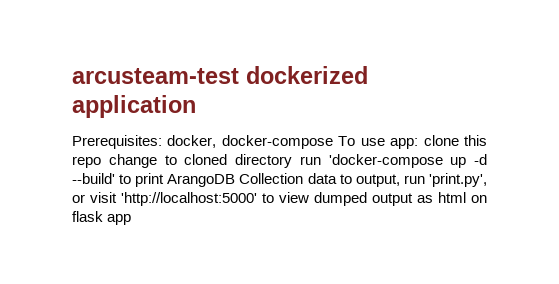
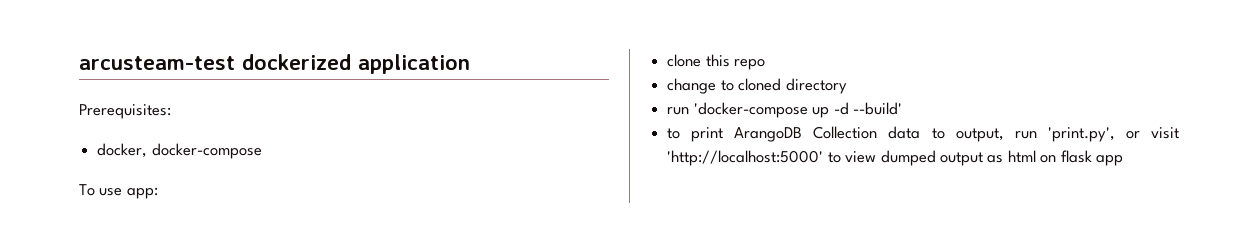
(162, 142) none -> (171, 111) //
(333, 142) none -> (262, 151) //
(419, 143) none -> (158, 193) //
(101, 162) none -> (766, 64) //
(292, 161) none -> (847, 86) //
(115, 178) none -> (902, 108) //

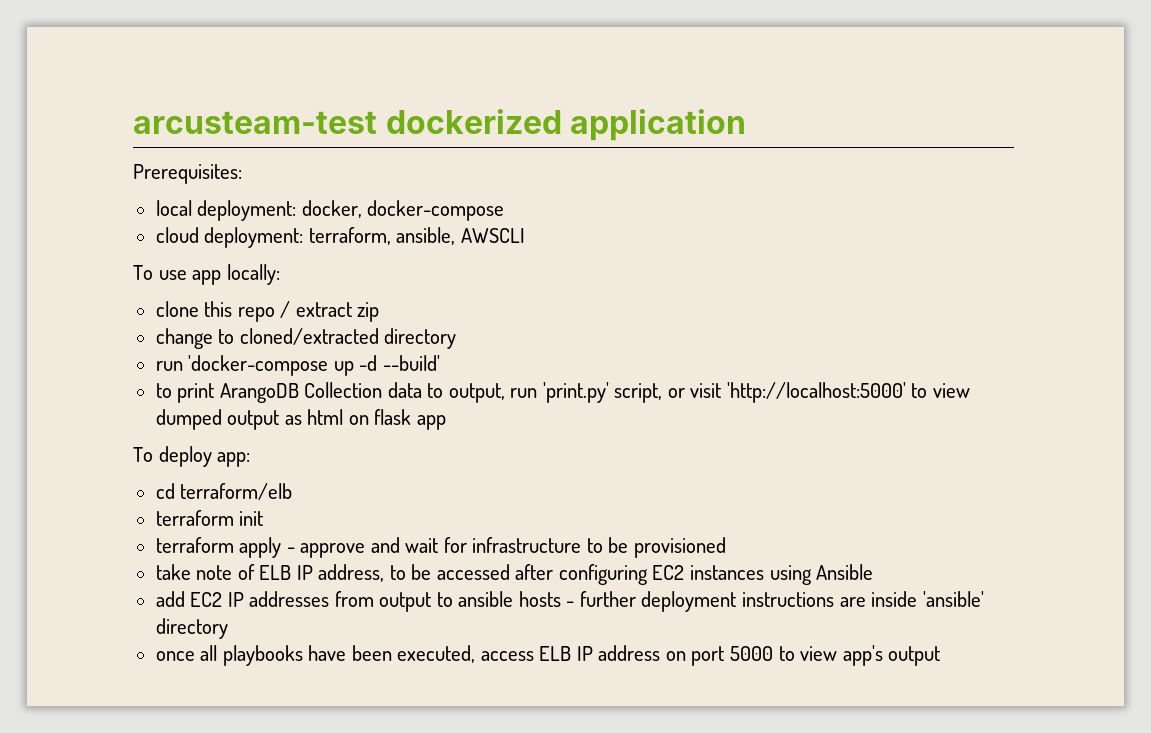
(171, 111) none -> [155,200,297,221] local deployment:
(262, 151) none -> [155,227,525,248] // cloud deployment: terraform, ansible, AWSCLI
[126,187,158,199] app: -> [192,264,280,285] app locally:
(766, 64) none -> [280,301,380,322] / extract zip
[738,78,782,91] cloned -> [239,328,379,345] cloned/extracted
[1047,127,1115,142] 'print.py', -> [542,382,663,403] 'print.py' script,
(1124, 160) none -> [133,446,251,467] [155,483,293,500] [155,510,264,526] [155,537,726,558] [155,564,874,585] [155,591,984,612] [155,618,228,639] [155,645,941,666] // To deploy app: // cd terraform/elb // terraform init // terraform apply - approve and wait for infrastructure to be provisioned // take note of ELB IP address, to be accessed after configuring EC2 instances using Ansible // add EC2 IP addresses from output to ansible hosts - further deployment instructions are inside 'ansible' directory // once all playbooks have been executed, access ELB IP address on port 5000 to view app's output

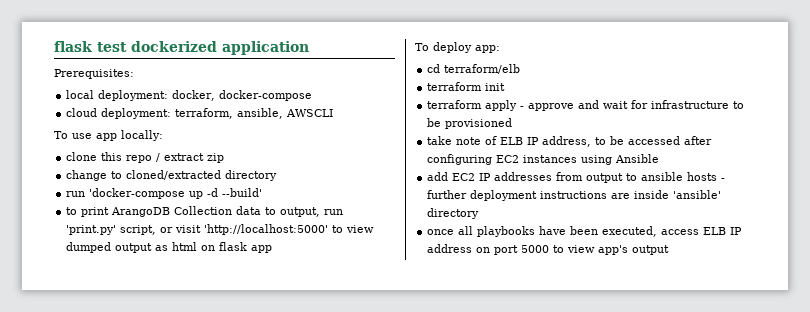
[133,111,377,134] arcusteam-test -> [54,41,127,52] flask test

